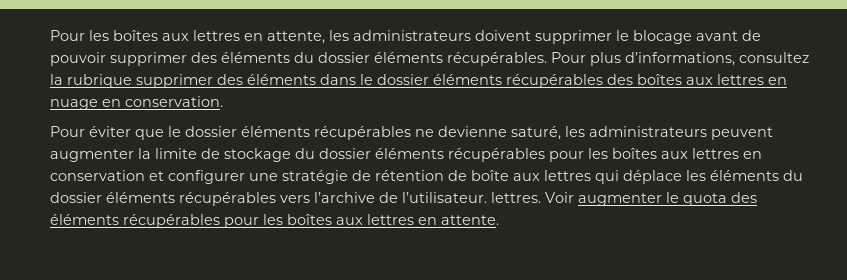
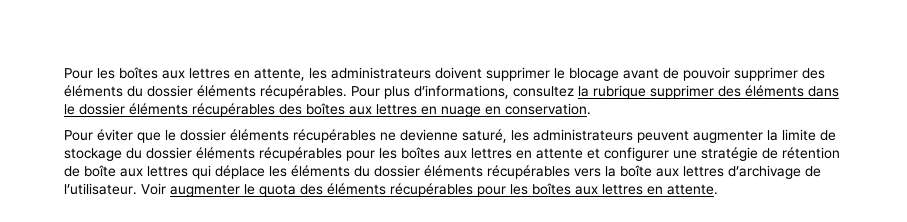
[50,170,145,181] conservation -> [536,148,583,159] attente
[314,192,375,203] l’archive -> [605,165,801,179] la boîte aux lettres d’archivage
[491,192,541,203] lettres. -> (137, 189) none

